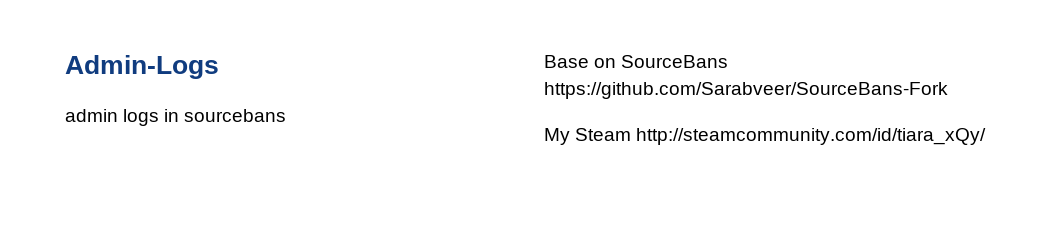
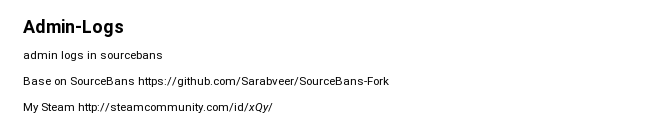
[636,128,987,145] http://steamcommunity.com/id/tiara_xQy/ -> [78,103,274,113] http://steamcommunity.com/id/xQy/

